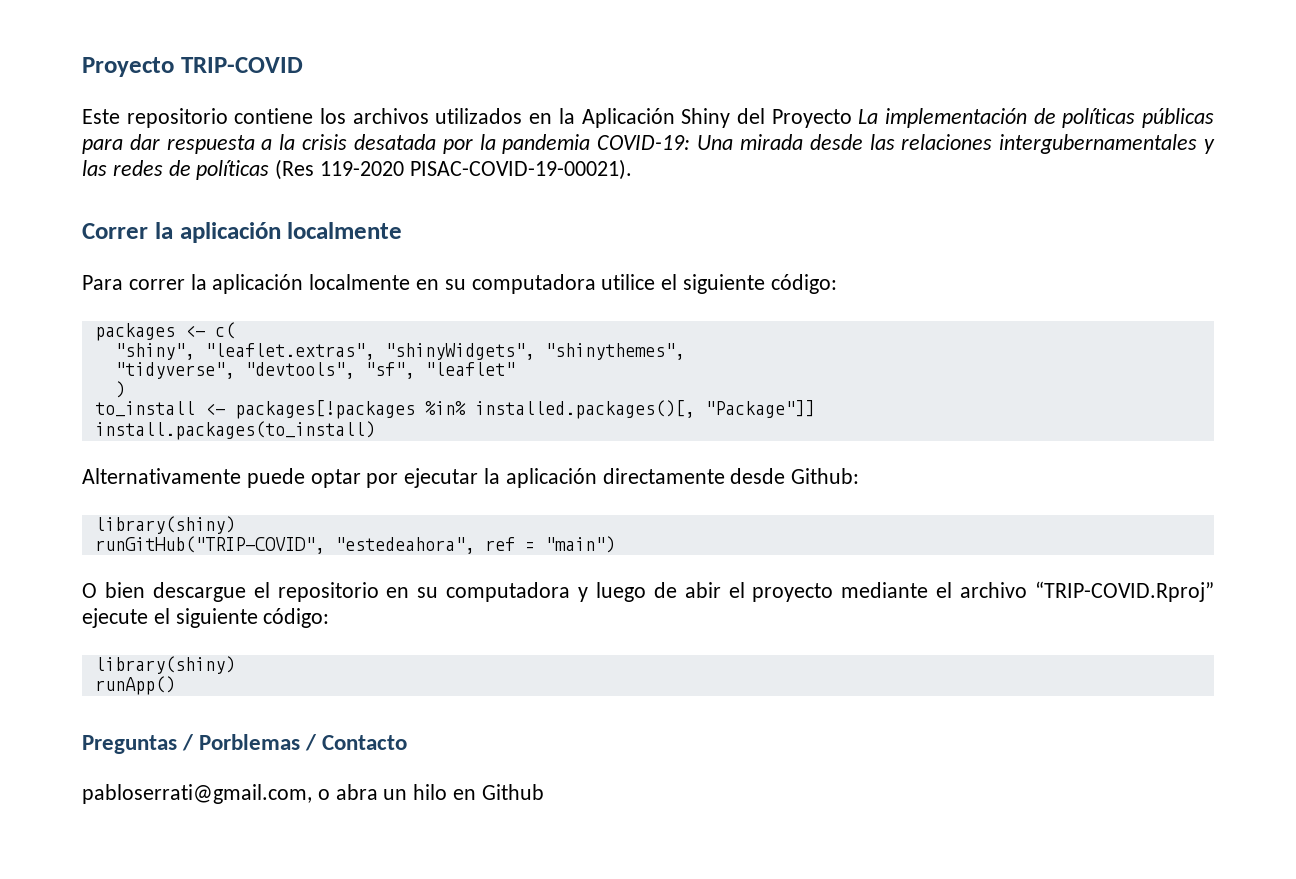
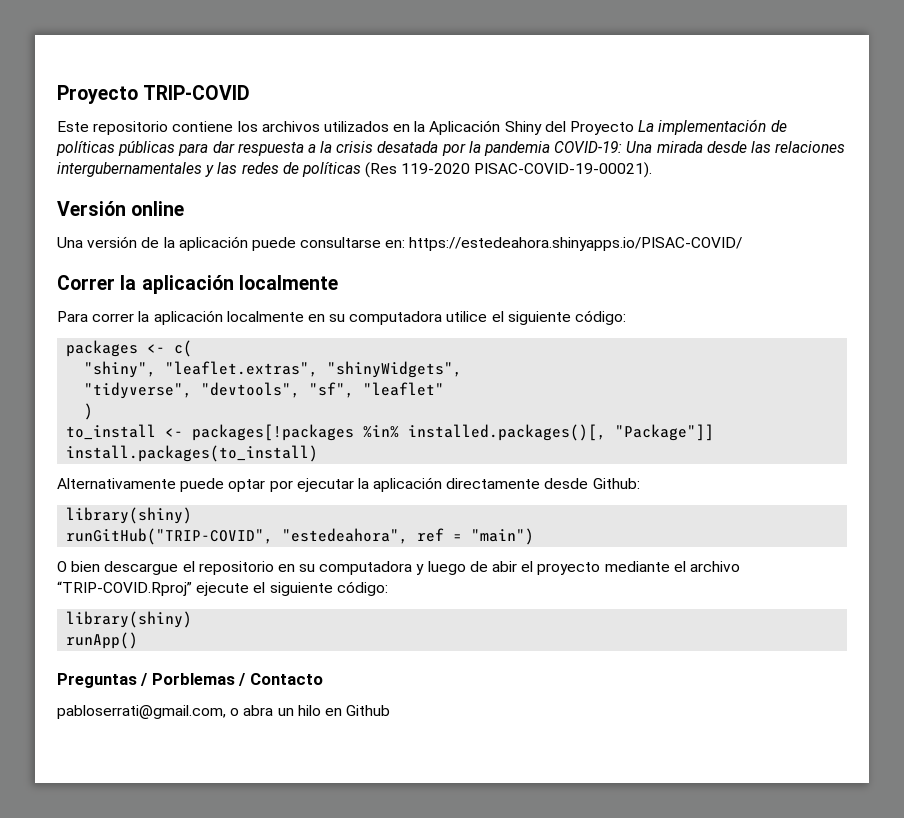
(632, 169) none -> [57,201,185,216] [57,236,743,251] // Versión online // Una versión de la aplicación puede consultarse en: https://estedeahora.shinyapps.io/PISAC-COVID/
[544,343,685,360] "shinythemes", -> (463, 369) none

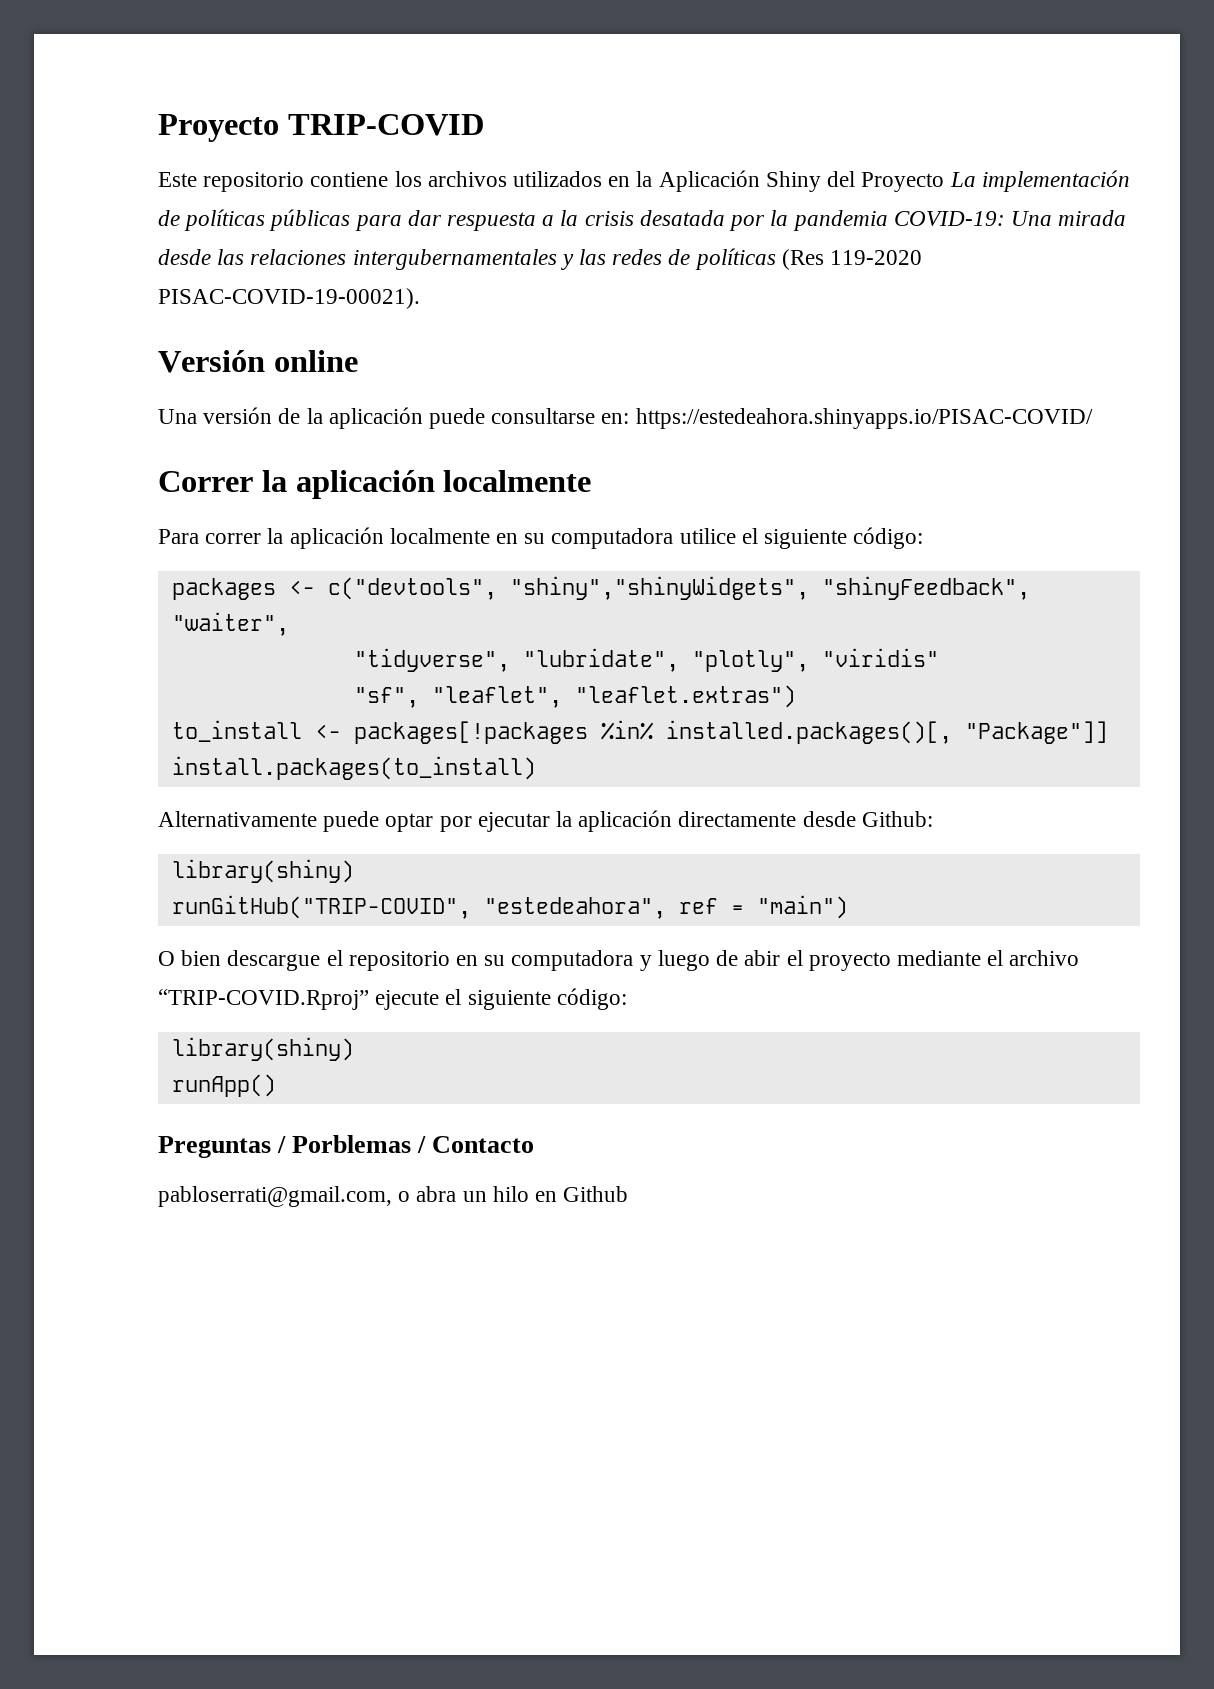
[174,340,193,357] [84,361,463,378] [84,382,445,399] [84,403,94,420] c( // "shiny", "leaflet.extras", "shinyWidgets", // "tidyverse", "devtools", "sf", "leaflet" // ) -> [327,576,1030,600] [171,612,289,636] [353,648,939,672] [353,685,796,708] c("devtools", "shiny","shinyWidgets", "shinyFeedback", "waiter", // "tidyverse", "lubridate", "plotly", "viridis" // "sf", "leaflet", "leaflet.extras")

